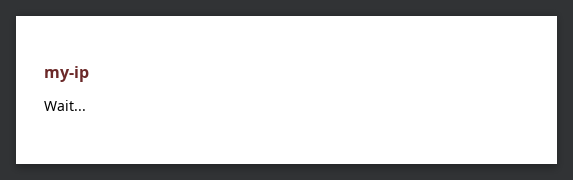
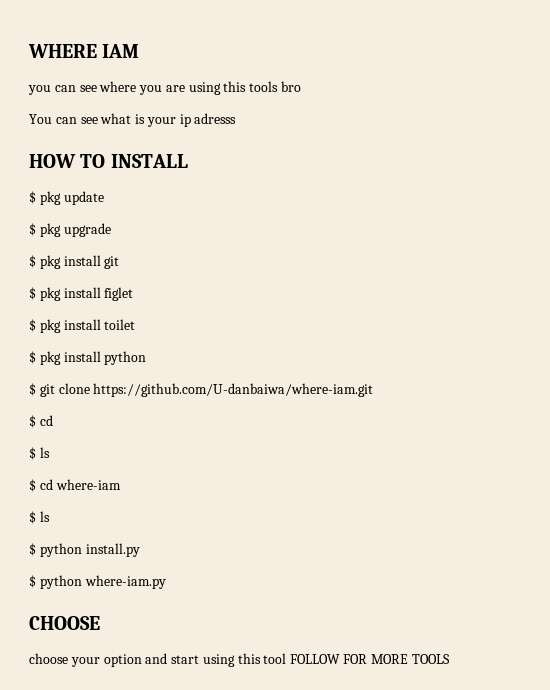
[44,66,89,82] [44,100,86,111] my-ip // Wait... -> [28,44,140,58] [28,81,302,95] [29,113,237,127] [29,154,188,168] [29,191,104,205] [29,223,111,237] [29,255,120,269] [29,287,134,301] [29,319,136,333] [29,351,147,365] [29,383,374,397] [29,415,53,428] [29,447,50,460] [29,479,121,492] [29,511,50,524] [29,543,140,557] [29,575,166,589] [29,616,100,630] [29,653,450,667] WHERE IAM // you can see where you are using this tools bro // You can see what is your ip adresss // HOW TO INSTALL // $ pkg update // $ pkg upgrade // $ pkg install git // $ pkg install figlet // $ pkg install toilet // $ pkg install python // $ git clone https://github.com/U-danbaiwa/where-iam.git // $ cd // $ ls // $ cd where-iam // $ ls // $ python install.py // $ python where-iam.py // CHOOSE // choose your option and start using this tool FOLLOW FOR MORE TOOLS

